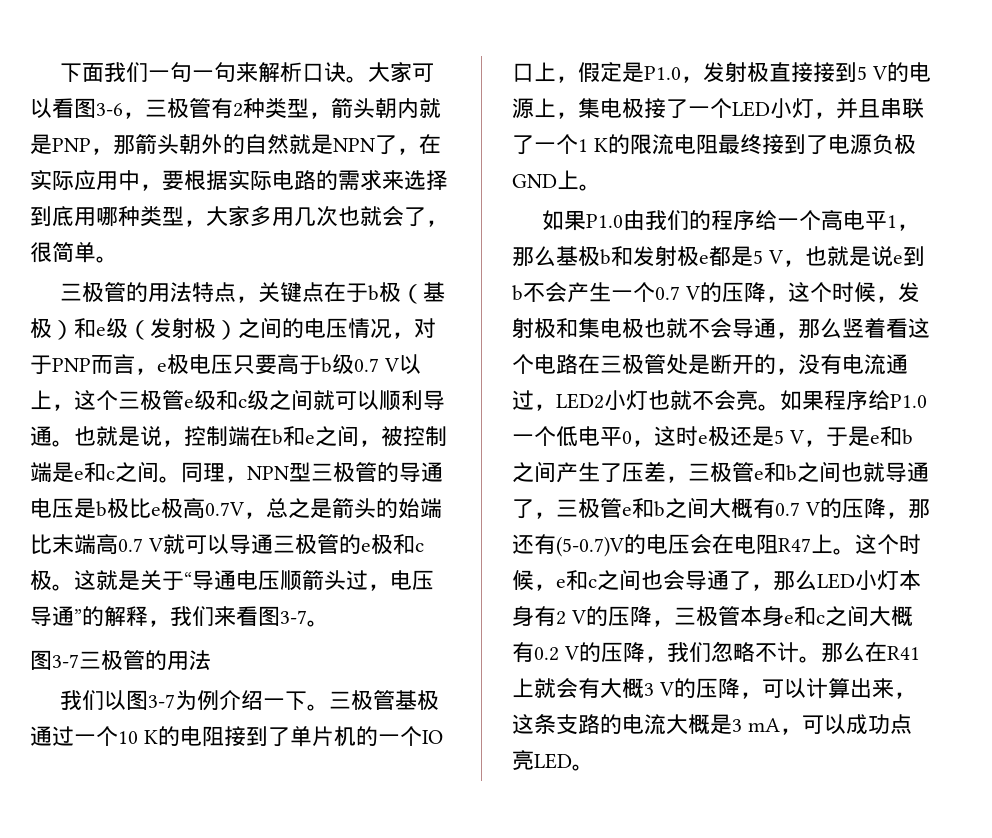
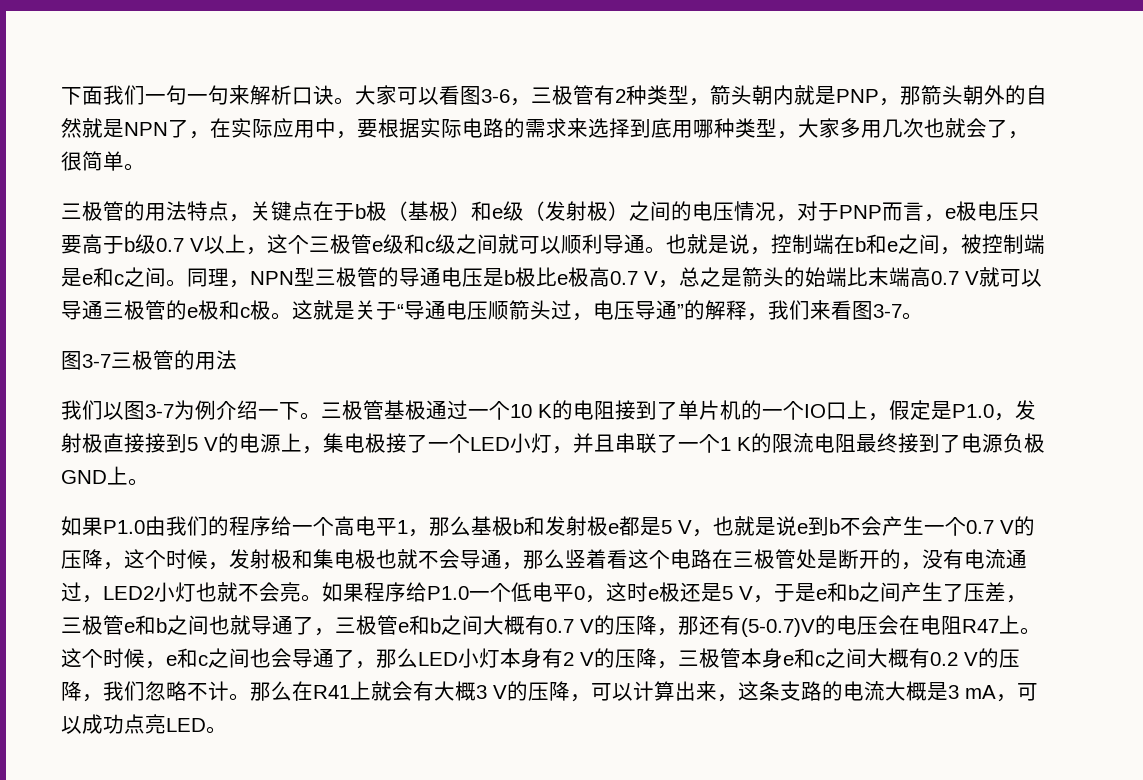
[205,502,244,516] 0.7V -> [610,271,658,285] 0.7 V

